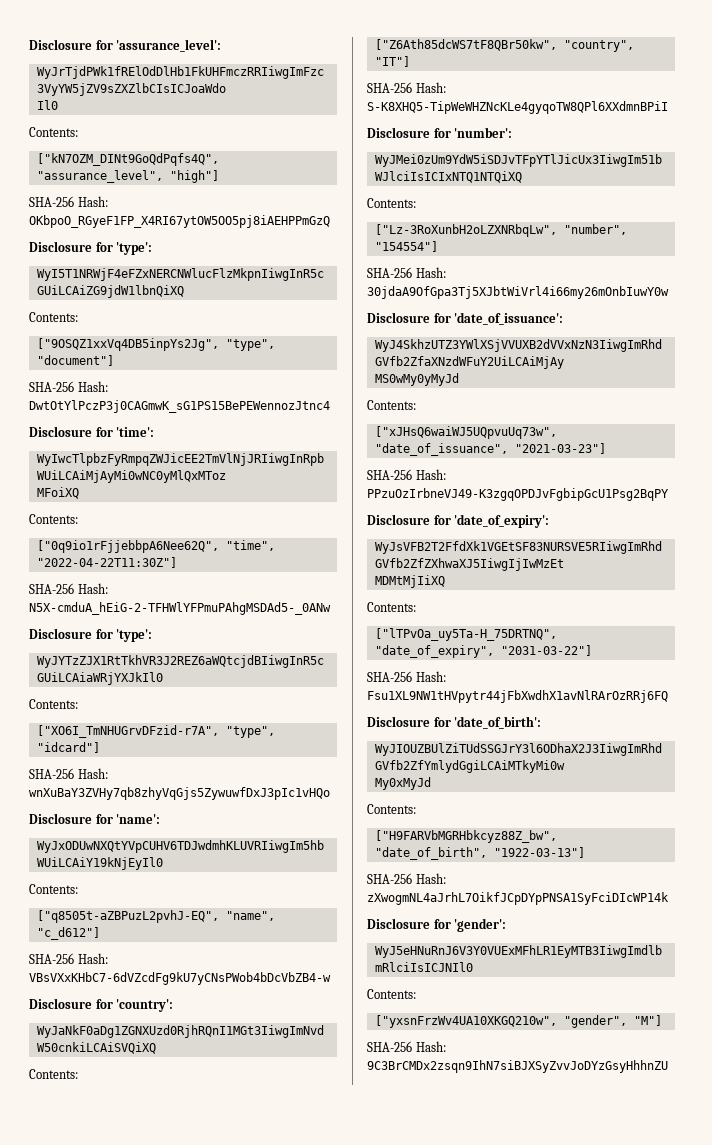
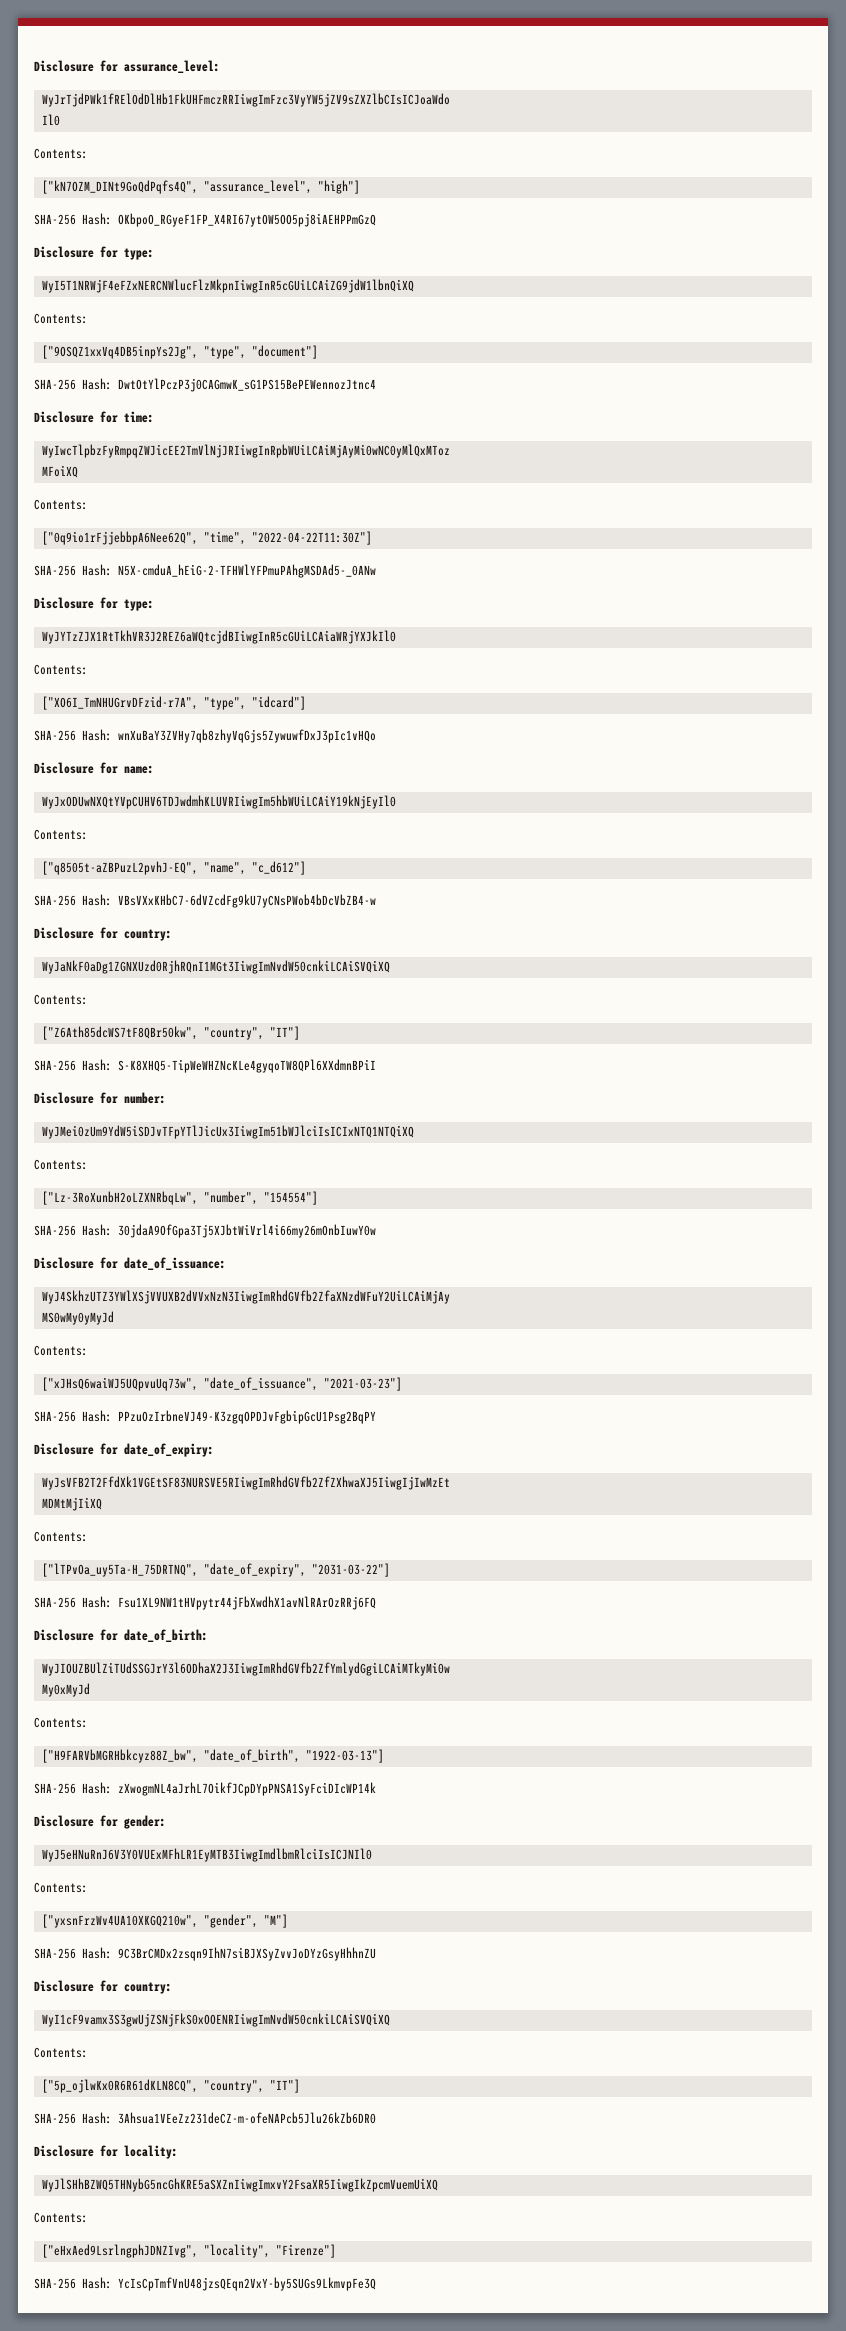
[29,39,222,52] Disclosure for 'assurance_level': -> [34,60,220,73] Disclosure for assurance_level:
[116,242,153,255] 'type': -> [124,248,154,260] type:
[116,427,155,437] 'time': -> [124,411,154,423] time:
[116,629,153,642] 'type': -> [124,599,154,611] type:
[116,814,161,824] 'name': -> [124,765,154,774] name:
[116,999,174,1012] 'country': -> [124,929,172,941] country:
[454,127,513,138] 'number': -> [124,1092,166,1104] number:
[454,312,564,325] 'date_of_issuance': -> [124,1257,226,1270] date_of_issuance:
[454,514,550,528] 'date_of_expiry': -> [124,1443,214,1457] date_of_expiry:
[454,716,542,729] 'date_of_birth': -> [124,1629,208,1642] date_of_birth:
[454,918,507,932] 'gender': -> [124,1815,166,1829] gender:
(668, 1066) none -> [34,1980,172,1994] [41,2013,390,2027] [34,2047,88,2058] [41,2079,300,2093] [34,2112,376,2124] [34,2145,178,2159] [41,2178,438,2192] [34,2212,88,2223] [41,2244,336,2258] [34,2277,376,2291] // Disclosure for country: // WyI1cF9vamx3S3gwUjZSNjFkS0xOOENRIiwgImNvdW50cnkiLCAiSVQiXQ // Contents: // ["5p_ojlwKx0R6R61dKLN8CQ", "country", "IT"] // SHA-256 Hash: 3Ahsua1VEeZz231deCZ-m-ofeNAPcb5Jlu26kZb6DR0 // Disclosure for locality: // WyJlSHhBZWQ5THNybG5ncGhKRE5aSXZnIiwgImxvY2FsaXR5IiwgIkZpcmVuemUiXQ // Contents: // ["eHxAed9LsrlngphJDNZIvg", "locality", "Firenze"] // SHA-256 Hash: YcIsCpTmfVnU48jzsQEqn2VxY-by5SUGs9LkmvpFe3Q

